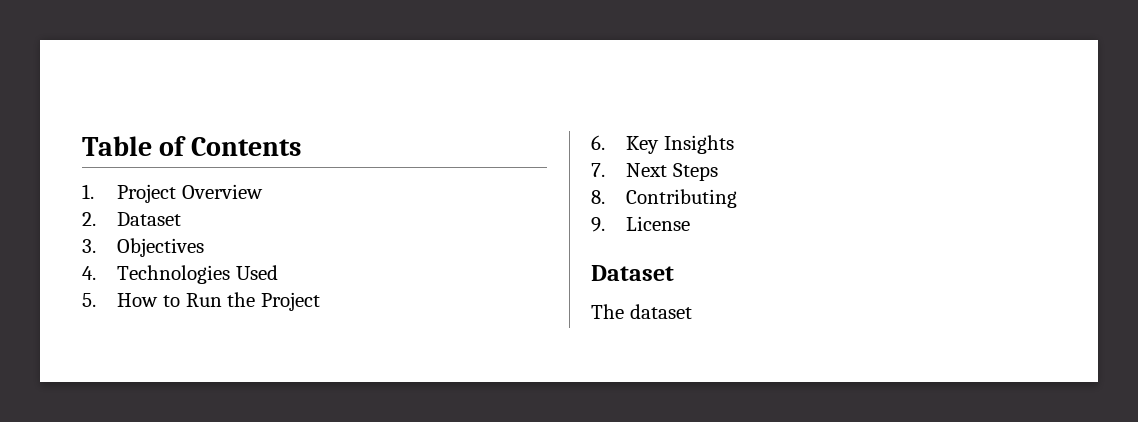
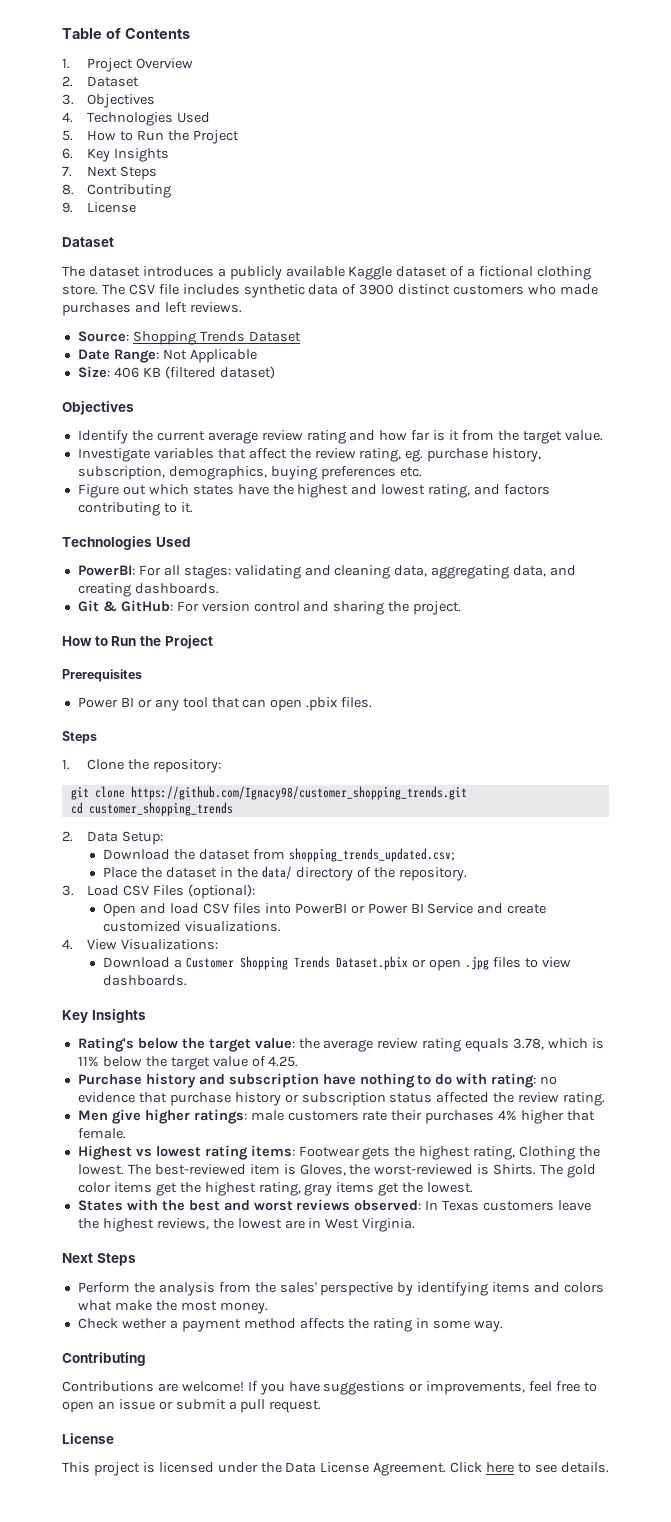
(692, 311) none -> [142,266,592,280] [62,284,598,298] [62,302,242,316] [77,331,301,345] [77,349,257,363] [77,366,275,379] [62,401,134,415] [77,430,603,444] [77,448,542,462] [77,466,422,480] [77,484,551,498] [77,502,193,516] [62,536,191,550] [77,565,577,579] [77,583,219,597] [77,600,462,615] [62,635,213,649] [62,669,142,682] [77,697,373,711] [62,731,97,744] [62,759,222,773] [70,786,467,800] [70,802,233,816] [62,831,164,845] [103,848,455,862] [103,866,467,881] [62,884,256,899] [103,903,547,917] [103,921,282,932] [62,939,219,950] [103,956,571,971] [103,975,188,986] [62,1009,146,1023] [77,1037,604,1052] [77,1056,299,1070] [77,1073,558,1088] [77,1092,606,1106] [77,1109,596,1124] [77,1128,126,1139] [77,1145,601,1160] [77,1164,597,1178] [77,1182,474,1196] [77,1199,592,1211] [77,1218,416,1232] [62,1253,136,1266] [77,1282,605,1296] [77,1300,268,1314] [77,1318,504,1332] [62,1352,146,1366] [62,1381,598,1395] [62,1399,322,1413] [62,1433,114,1444] [62,1462,609,1476] introduces a publicly available Kaggle dataset of a fictional clothing store. The CSV file includes synthetic data of 3900 distinct customers who made purchases and left reviews. // Source: Shopping Trends Dataset // Date Range: Not Applicable // Size: 406 KB (filtered dataset) // Objectives // Identify the current average review rating and how far is it from the target value. // Investigate variables that affect the review rating, eg. purchase history, subscription, demographics, buying preferences etc. // Figure out which states have the highest and lowest rating, and factors contributing to it. // Technologies Used // PowerBI: For all stages: validating and cleaning data, aggregating data, and creating dashboards. // Git & GitHub: For version control and sharing the project. // How to Run the Project // Prerequisites // Power BI or any tool that can open .pbix files. // Steps // 1. Clone the repository: // git clone https://github.com/Ignacy98/customer_shopping_trends.git // cd customer_shopping_trends // 2. Data Setup: // Download the dataset from shopping_trends_updated.csv; // Place the dataset in the data/ directory of the repository. // 3. Load CSV Files (optional): // Open and load CSV files into PowerBI or Power BI Service and create customized visualizations. // 4. View Visualizations: // Download a Customer Shopping Trends Dataset.pbix or open .jpg files to view dashboards. // Key Insights // Rating's below the target value: the average review rating equals 3.78, which is 11% below the target value of 4.25. // Purchase history and subscription have nothing to do with rating: no evidence that purchase history or subscription status affected the review rating. // Men give higher ratings: male customers rate their purchases 4% higher that female. // Highest vs lowest rating items: Footwear gets the highest rating, Clothing the lowest. The best-reviewed item is Gloves, the worst-reviewed is Shirts. The gold color items get the highest rating, gray items get the lowest. // States with the best and worst reviews observed: In Texas customers leave the highest reviews, the lowest are in West Virginia. // Next Steps // Perform the analysis from the sales' perspective by identifying items and colors what make the most money. // Check wether a payment method affects the rating in some way. // Contributing // Contributions are welcome! If you have suggestions or improvements, feel free to open an issue or submit a pull request. // License // This project is licensed under the Data License Agreement. Click here to see details.

